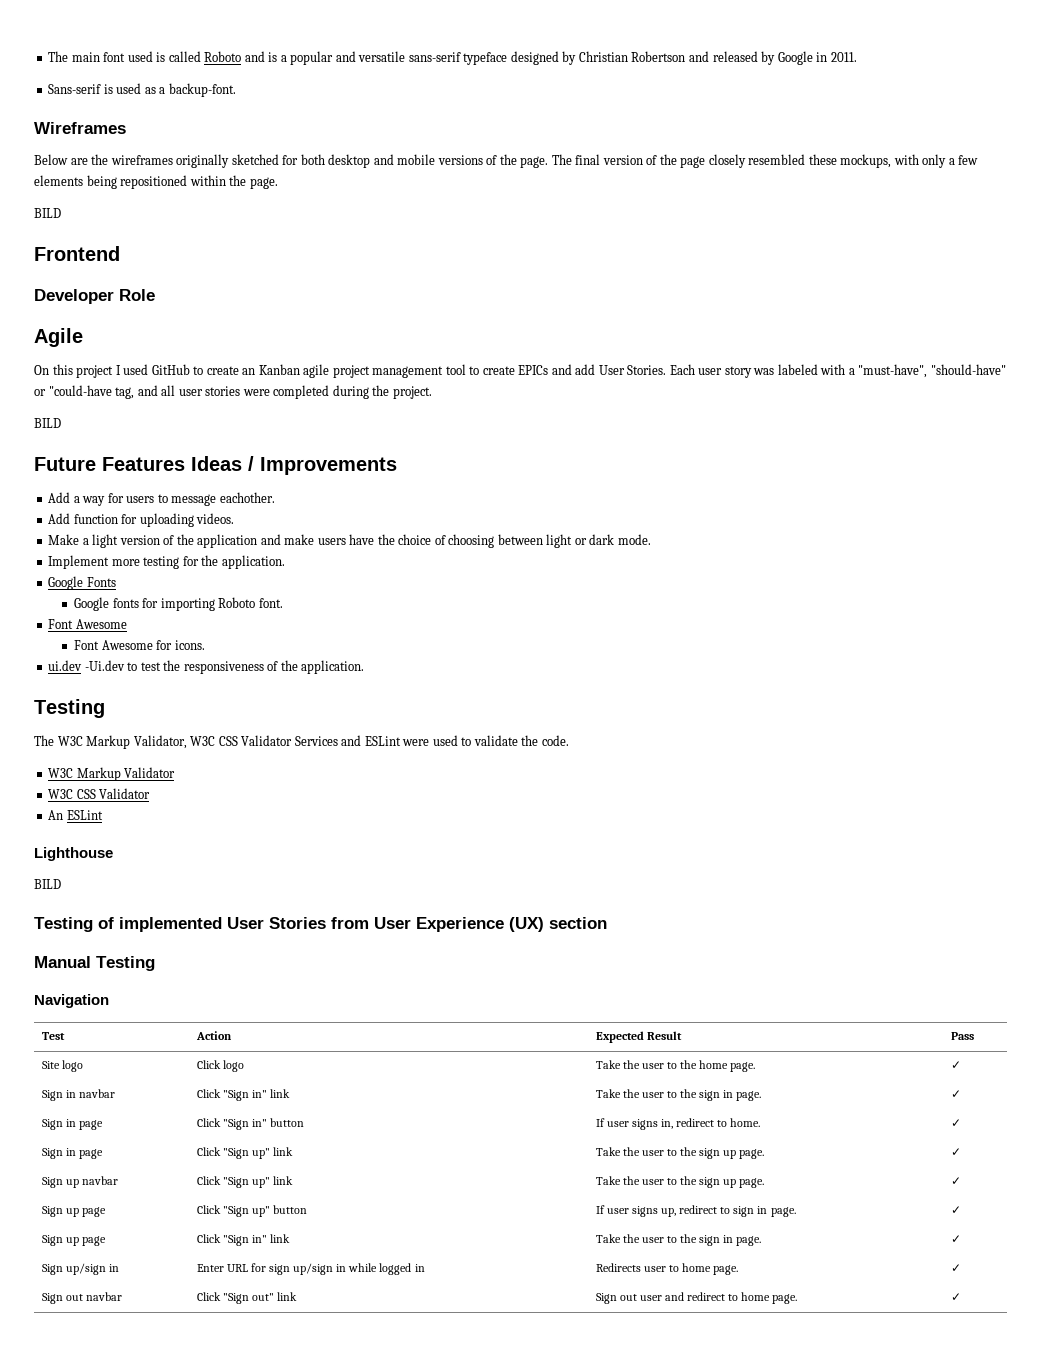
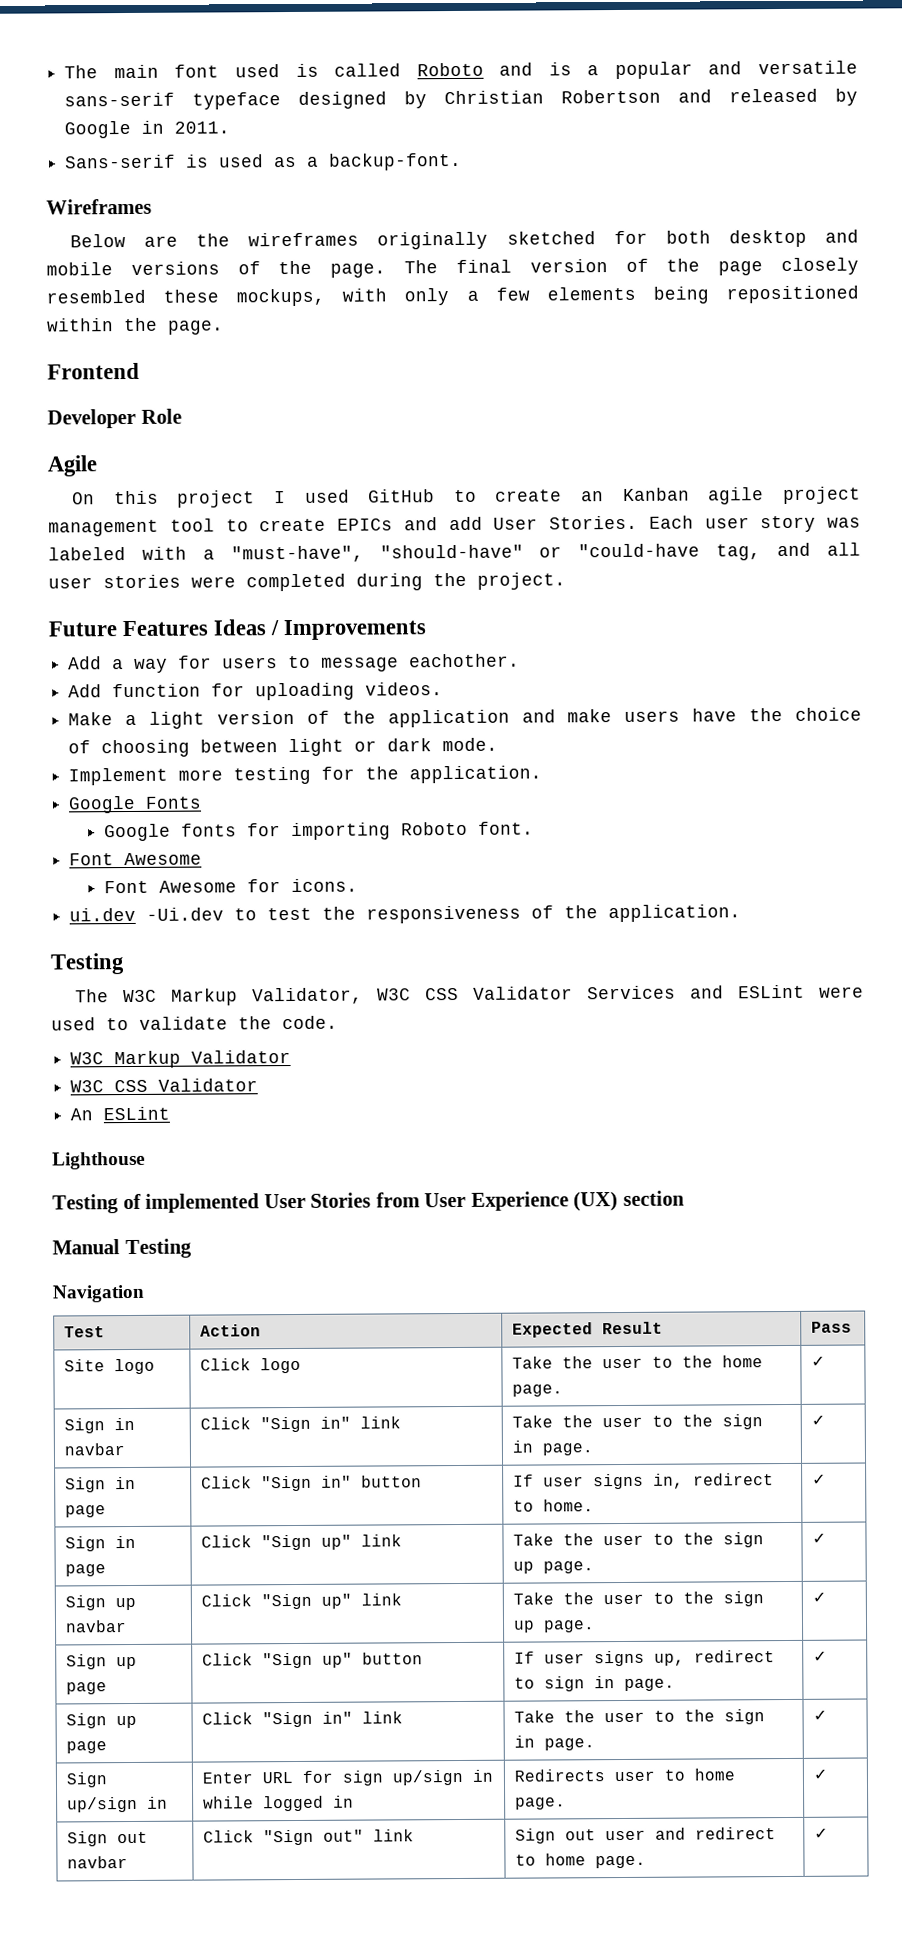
[34,208,61,218] // BILD -> (224, 327) none
[34,418,61,428] // BILD -> (566, 581) none
[34,879,61,889] // BILD -> (145, 1160) none

